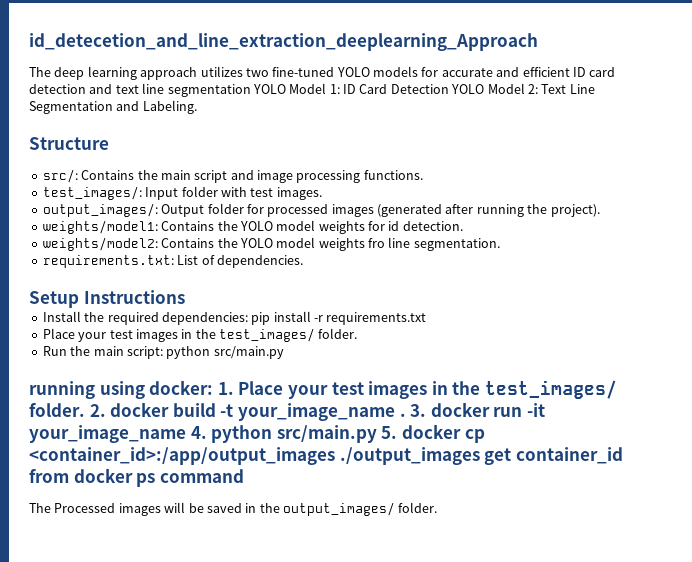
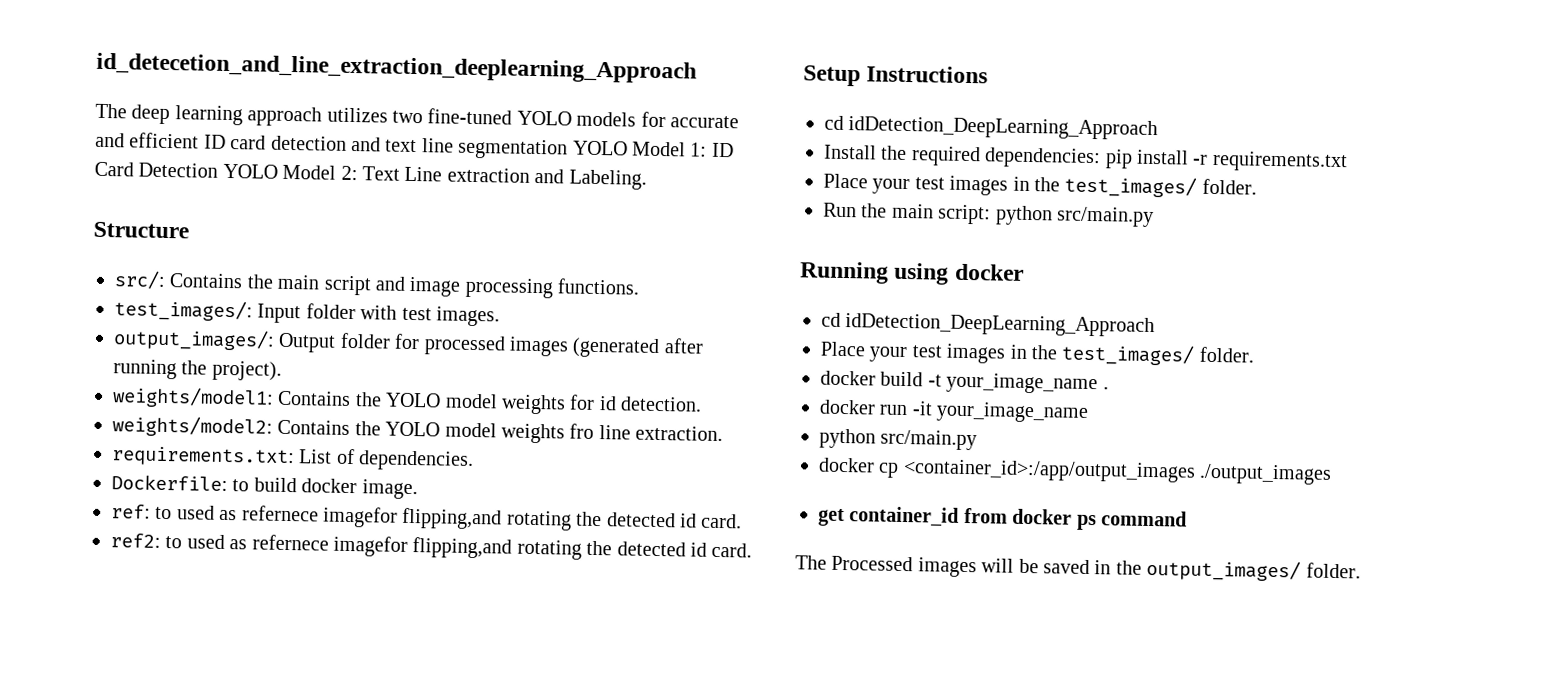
[29,101,113,114] Segmentation -> [446,167,530,183] extraction
[413,238,500,251] segmentation. -> [635,425,724,442] extraction.
(303, 261) none -> [111,474,418,500] [111,504,743,531] [110,533,753,560] // Dockerfile: to build docker image. // ref: to used as refernece imagefor flipping,and rotating the detected id card. // ref2: to used as refernece imagefor flipping,and rotating the detected id card.
(185, 297) none -> [824,115,1159,141] // cd idDetection_DeepLearning_Approach
[29,380,617,399] [29,403,106,417] running using docker: 1. Place your test images in the test_images/ folder. 2. -> [800,261,1024,285] [821,312,1156,338] [820,341,1255,366] Running using docker // cd idDetection_DeepLearning_Approach // Place your test images in the test_images/ folder. //
[410,404,427,417] 3. -> (1109, 388) //
[190,425,398,443] 4. python src/main.py 5. -> [819,428,978,451] // python src/main.py //
(480, 456) none -> (1333, 474) //

